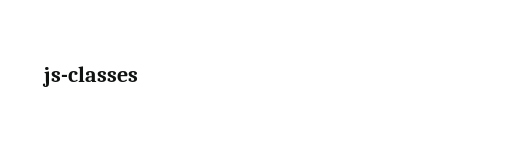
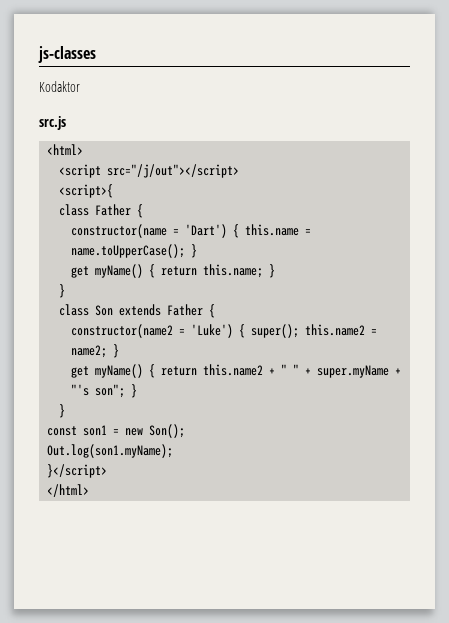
(138, 76) none -> [39,81,80,92] [39,116,66,130] [47,144,84,155] [59,164,240,178] [59,184,114,198] [59,204,144,218] [71,224,312,238] [71,244,198,258] [71,264,276,278] [59,284,66,298] [59,304,216,318] [71,324,378,338] [71,344,120,358] [71,364,402,378] [71,384,138,398] [59,404,66,418] [47,424,186,438] [47,444,174,458] [47,464,108,478] [47,484,90,497] // Kodaktor // src.js // <html> // <script src="/j/out"></script> // <script>{ // class Father { // constructor(name = 'Dart') { this.name = name.toUpperCase(); } // get myName() { return this.name; } // } // class Son extends Father { // constructor(name2 = 'Luke') { super(); this.name2 = name2; } // get myName() { return this.name2 + " " + super.myName + "'s son"; } // } // const son1 = new Son(); // Out.log(son1.myName); // }</script> // </html>

